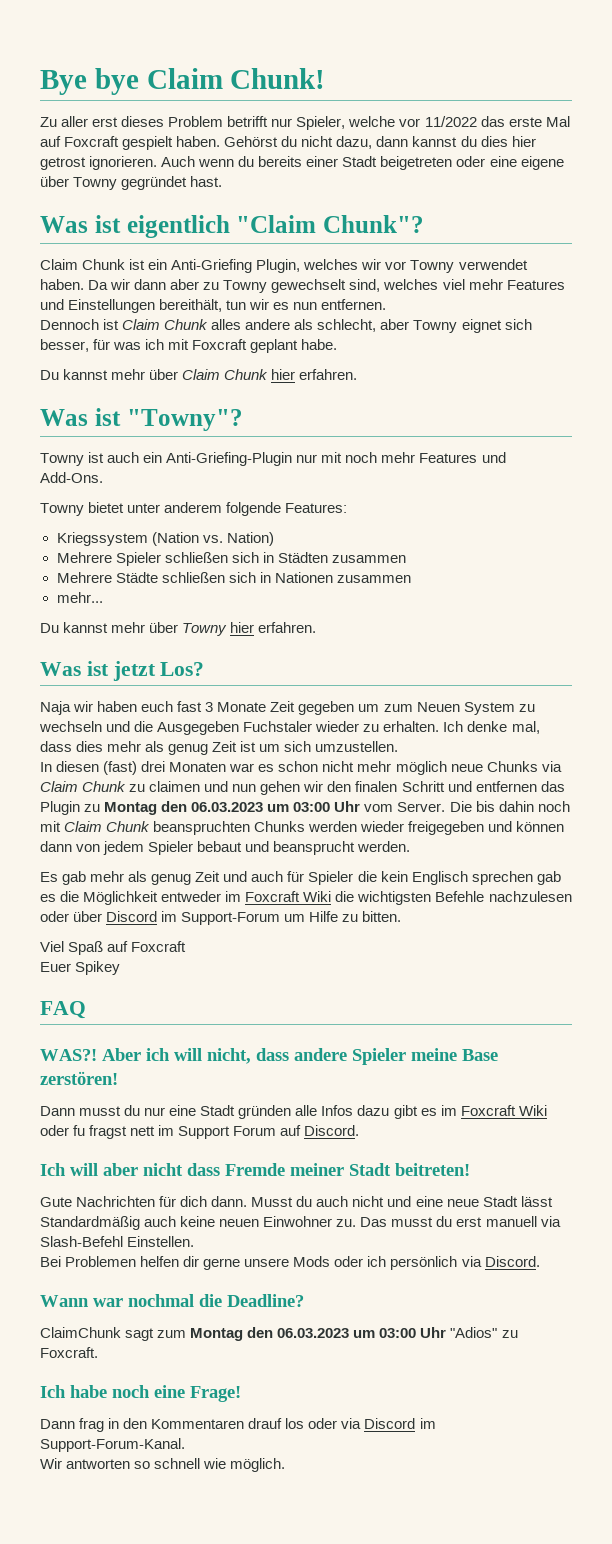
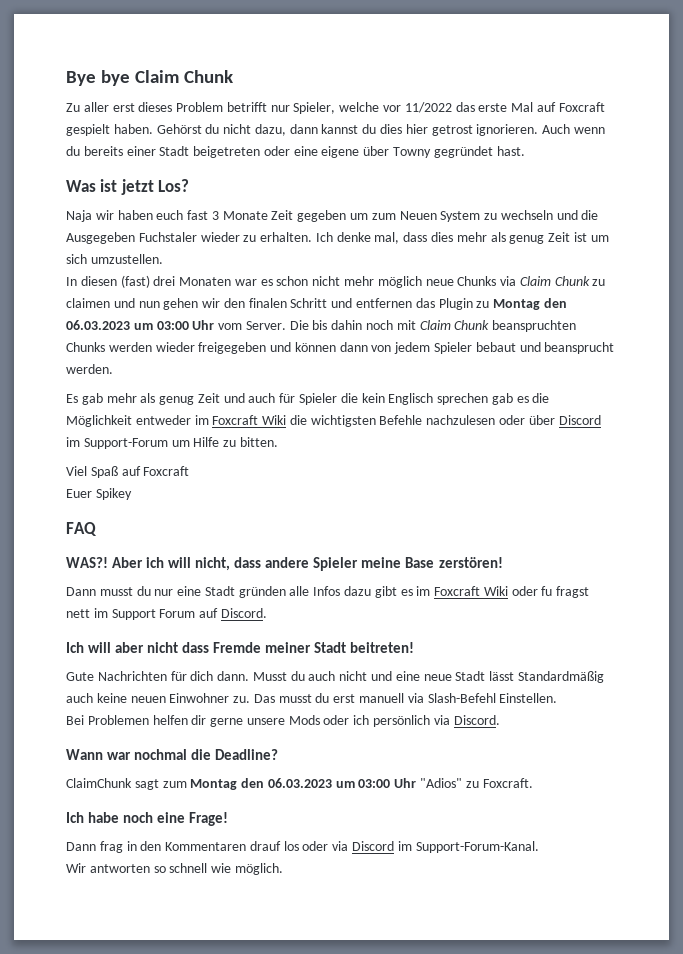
[230,68,326,89] Chunk! -> [184,70,234,83] Chunk
[40,215,424,238] [40,259,528,273] [40,279,565,293] [40,299,387,313] [40,319,532,333] [40,339,338,353] [40,369,358,380] [40,408,243,431] [40,452,506,466] [40,472,103,483] [40,502,348,516] [56,532,274,546] [56,552,406,566] [56,572,411,583] [56,592,103,603] [40,622,317,636] // Was ist eigentlich "Claim Chunk"? // Claim Chunk ist ein Anti-Griefing Plugin, welches wir vor Towny verwendet haben. Da wir dann aber zu Towny gewechselt sind, welches viel mehr Features und Einstellungen bereithält, tun wir es nun entfernen. // Dennoch ist Claim Chunk alles andere als schlecht, aber Towny eignet sich besser, für was ich mit Foxcraft geplant habe. // Du kannst mehr über Claim Chunk hier erfahren. // Was ist "Towny"? // Towny ist auch ein Anti-Griefing-Plugin nur mit noch mehr Features und Add-Ons. // Towny bietet unter anderem folgende Features: // Kriegssystem (Nation vs. Nation) // Mehrere Spieler schließen sich in Städten zusammen // Mehrere Städte schließen sich in Nationen zusammen // mehr... // Du kannst mehr über Towny hier erfahren. -> (525, 151) none

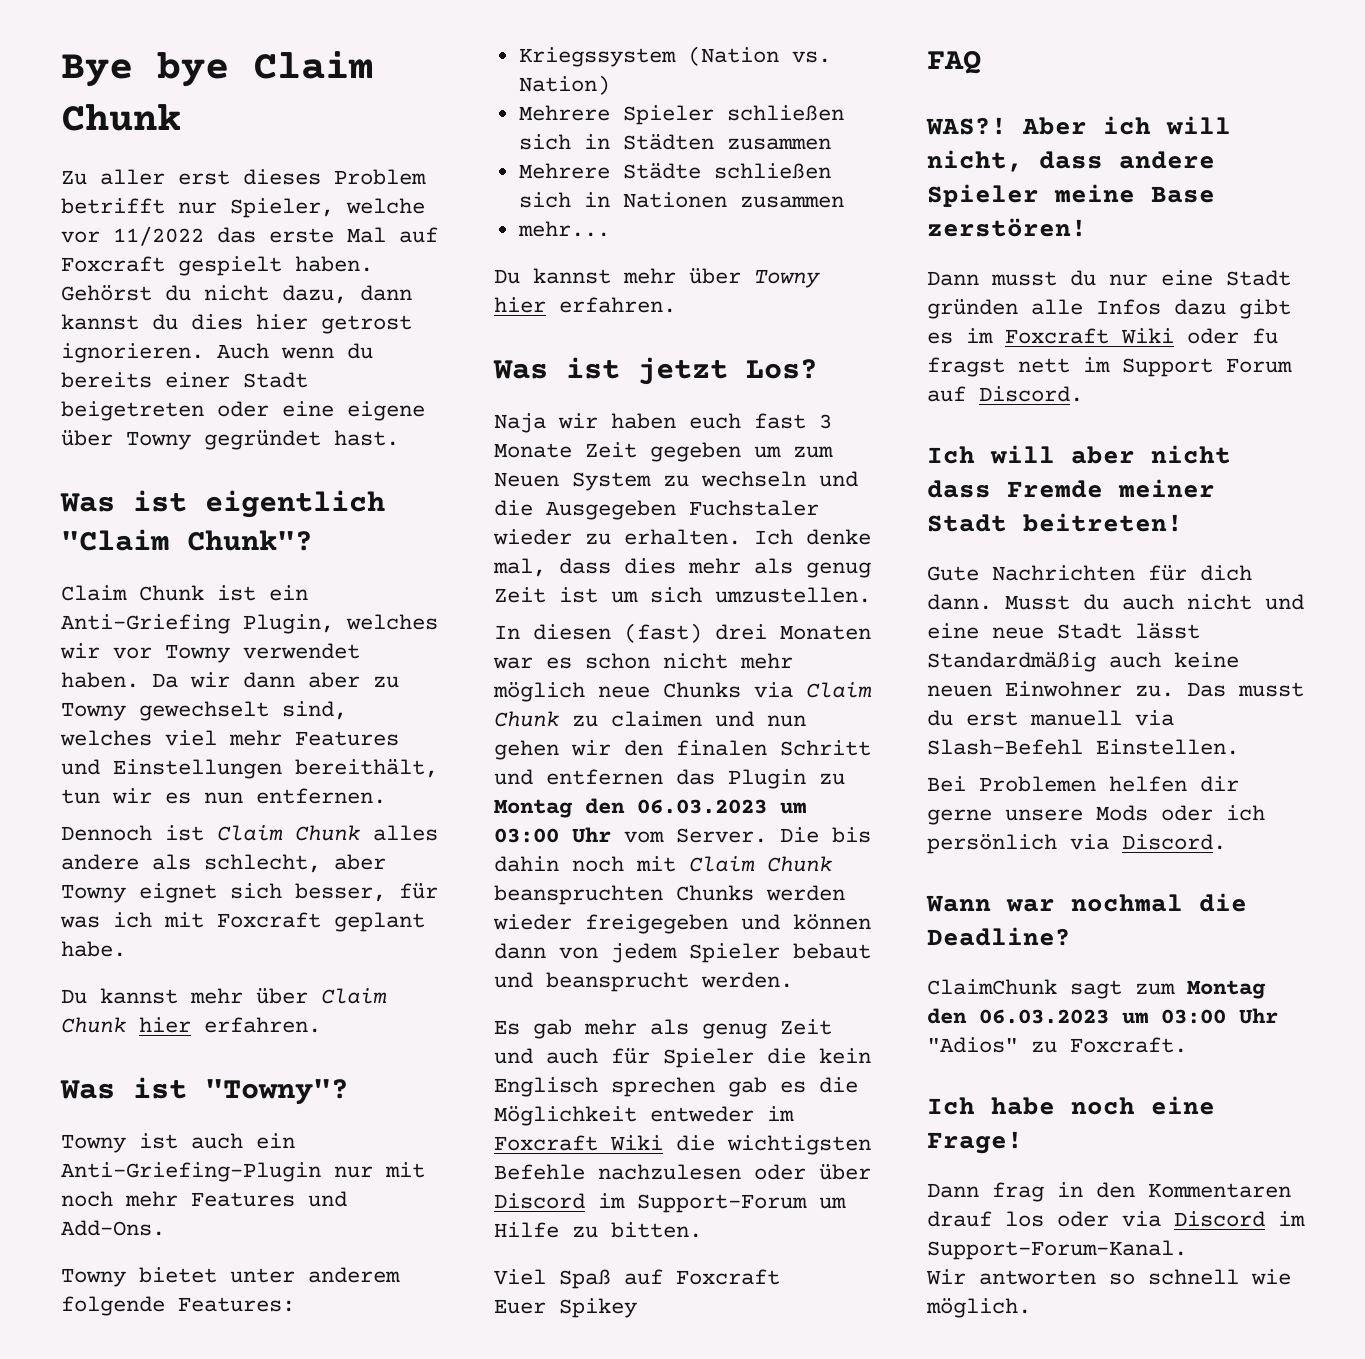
(525, 151) none -> [60,490,385,518] [61,529,313,551] [61,585,308,601] [61,614,438,634] [60,643,360,663] [61,672,399,688] [61,701,347,721] [60,730,399,746] [61,759,438,779] [61,788,386,804] [61,825,438,841] [61,854,386,873] [61,883,438,903] [60,912,425,932] [61,941,126,957] [61,988,387,1004] [61,1017,321,1033] [60,1077,349,1105] [61,1133,295,1153] [61,1162,425,1182] [61,1191,347,1207] [61,1220,165,1236] [61,1267,400,1287] [61,1296,295,1316] [518,46,831,67] [518,75,610,95] [518,105,844,125] [518,134,831,150] [518,163,831,179] [518,192,844,208] [517,221,610,237] [494,268,820,288] [494,297,676,313] // Was ist eigentlich "Claim Chunk"? // Claim Chunk ist ein Anti-Griefing Plugin, welches wir vor Towny verwendet haben. Da wir dann aber zu Towny gewechselt sind, welches viel mehr Features und Einstellungen bereithält, tun wir es nun entfernen. // Dennoch ist Claim Chunk alles andere als schlecht, aber Towny eignet sich besser, für was ich mit Foxcraft geplant habe. // Du kannst mehr über Claim Chunk hier erfahren. // Was ist "Towny"? // Towny ist auch ein Anti-Griefing-Plugin nur mit noch mehr Features und Add-Ons. // Towny bietet unter anderem folgende Features: // Kriegssystem (Nation vs. Nation) // Mehrere Spieler schließen sich in Städten zusammen // Mehrere Städte schließen sich in Nationen zusammen // mehr... // Du kannst mehr über Towny hier erfahren.

